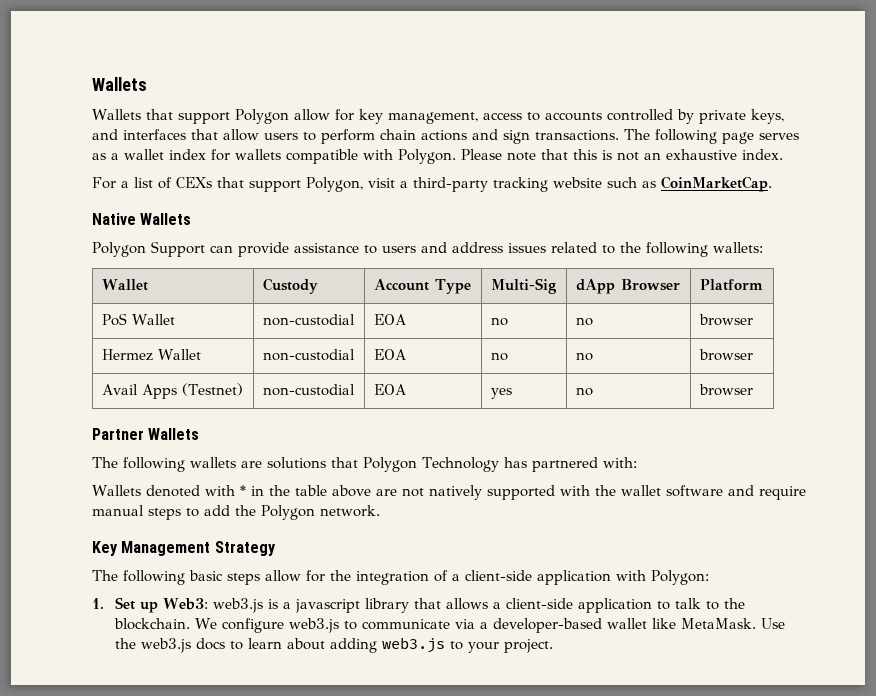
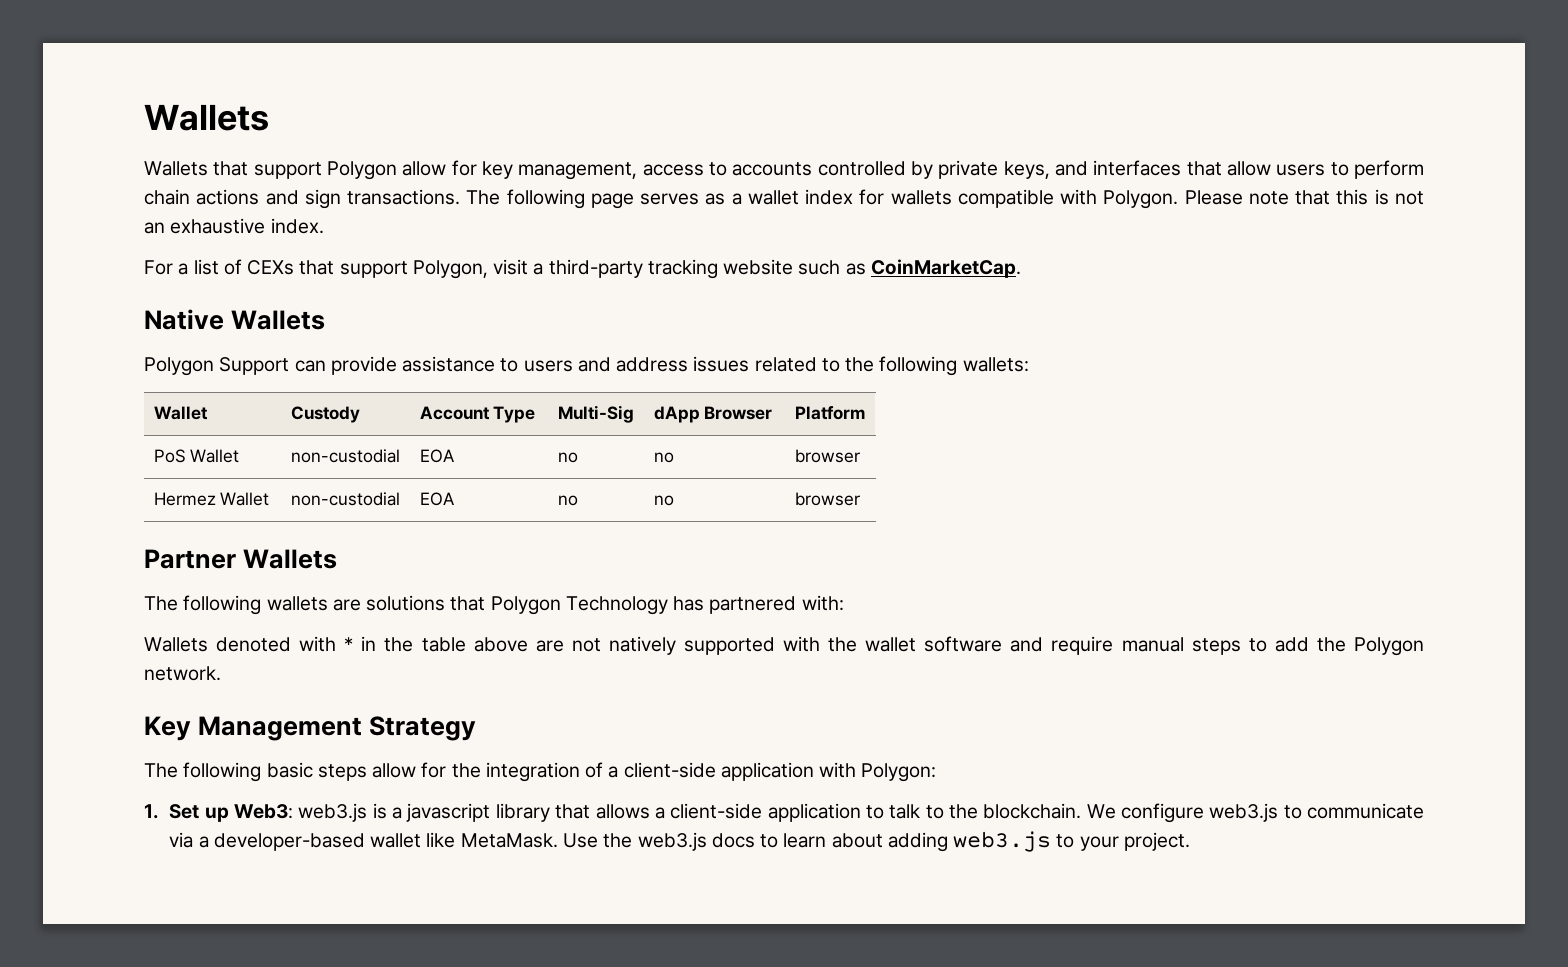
[101,383,243,399] [262,384,355,396] [373,384,406,395] [490,388,512,399] [575,387,593,396] [698,384,753,396] // Avail Apps (Testnet) | non-custodial | EOA | yes | no | browser -> (860, 499) none

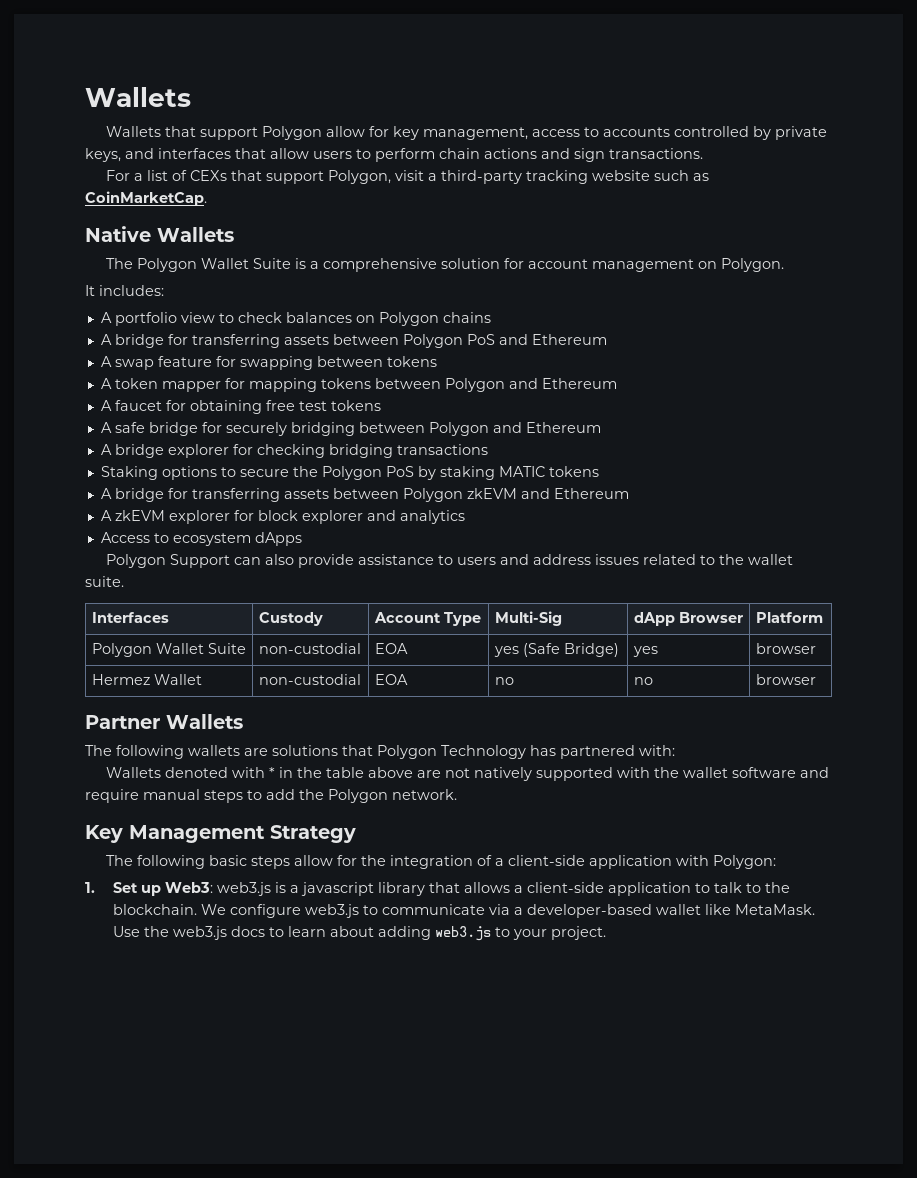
[466,189,1425,209] [144,218,324,234] The following page serves as a wallet index for wallets compatible with Polygon. Please note that this is not an exhaustive index. -> (703, 153) none
(326, 320) none -> [105,258,784,272] [85,285,164,296] [100,312,491,326] [100,334,607,348] [100,356,437,370] [100,378,617,392] [100,400,381,414] [100,422,601,436] [100,444,488,458] [100,466,599,480] [100,488,629,502] [100,510,465,524] [100,532,302,546] // The Polygon Wallet Suite is a comprehensive solution for account management on Polygon. // It includes: // A portfolio view to check balances on Polygon chains // A bridge for transferring assets between Polygon PoS and Ethereum // A swap feature for swapping between tokens // A token mapper for mapping tokens between Polygon and Ethereum // A faucet for obtaining free test tokens // A safe bridge for securely bridging between Polygon and Ethereum // A bridge explorer for checking bridging transactions // Staking options to secure the Polygon PoS by staking MATIC tokens // A bridge for transferring assets between Polygon zkEVM and Ethereum // A zkEVM explorer for block explorer and analytics // Access to ecosystem dApps
(326, 366) none -> [264,554,294,565] also
[879,356,1029,376] [153,406,208,420] following wallets: // Wallet -> [747,554,793,565] [85,576,124,587] [91,612,169,623] wallet suite. // Interfaces
[153,449,240,463] [290,449,400,463] [419,449,454,463] [557,452,578,463] [653,452,674,463] PoS Wallet | non-custodial | EOA | no | no -> [91,643,246,657] [258,643,361,654] [374,643,408,654] [493,643,619,657] [632,646,658,657] Polygon Wallet Suite | non-custodial | EOA | yes (Safe Bridge) | yes

